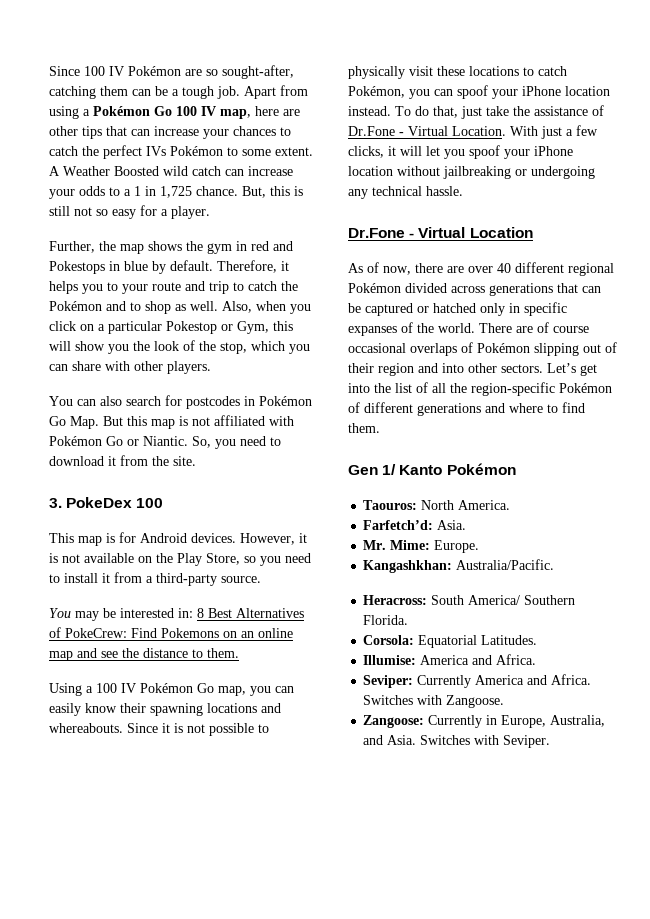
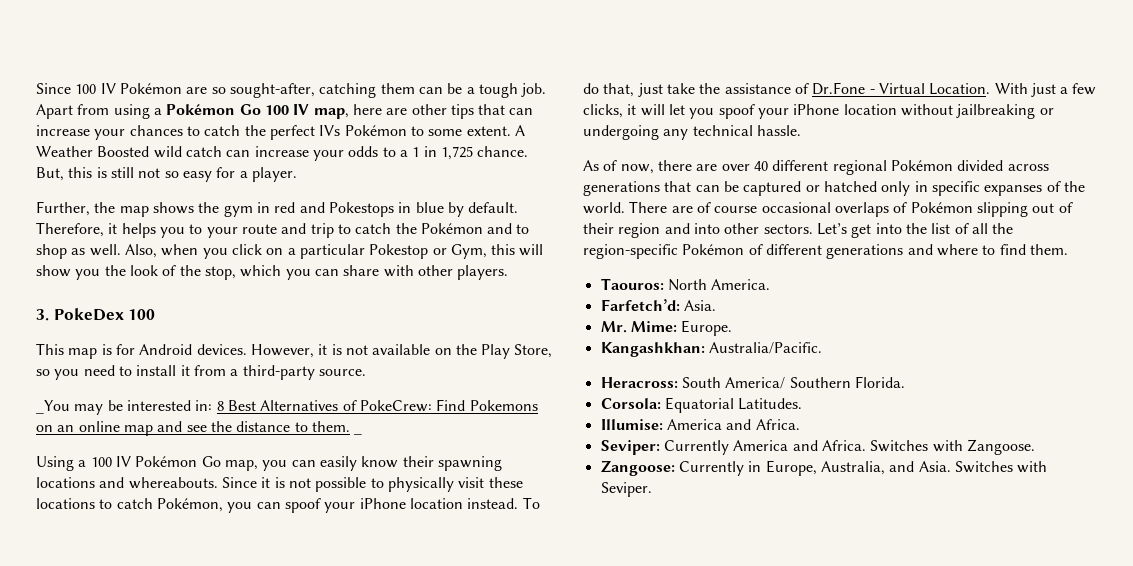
[49,395,312,409] [49,415,294,429] [49,436,281,449] [49,455,196,466] // You can also search for postcodes in Pokémon Go Map. But this map is not affiliated with Pokémon Go or Niantic. So, you need to download it from the site. -> (509, 272) none
[49,608,71,618] You -> [36,400,70,414] _You
(239, 653) none -> [354,432,363,435] _
[348,227,533,238] // Dr.Fone - Virtual Location -> (801, 130) none
[348,463,516,475] // Gen 1/ Kanto Pokémon -> (1068, 249) none

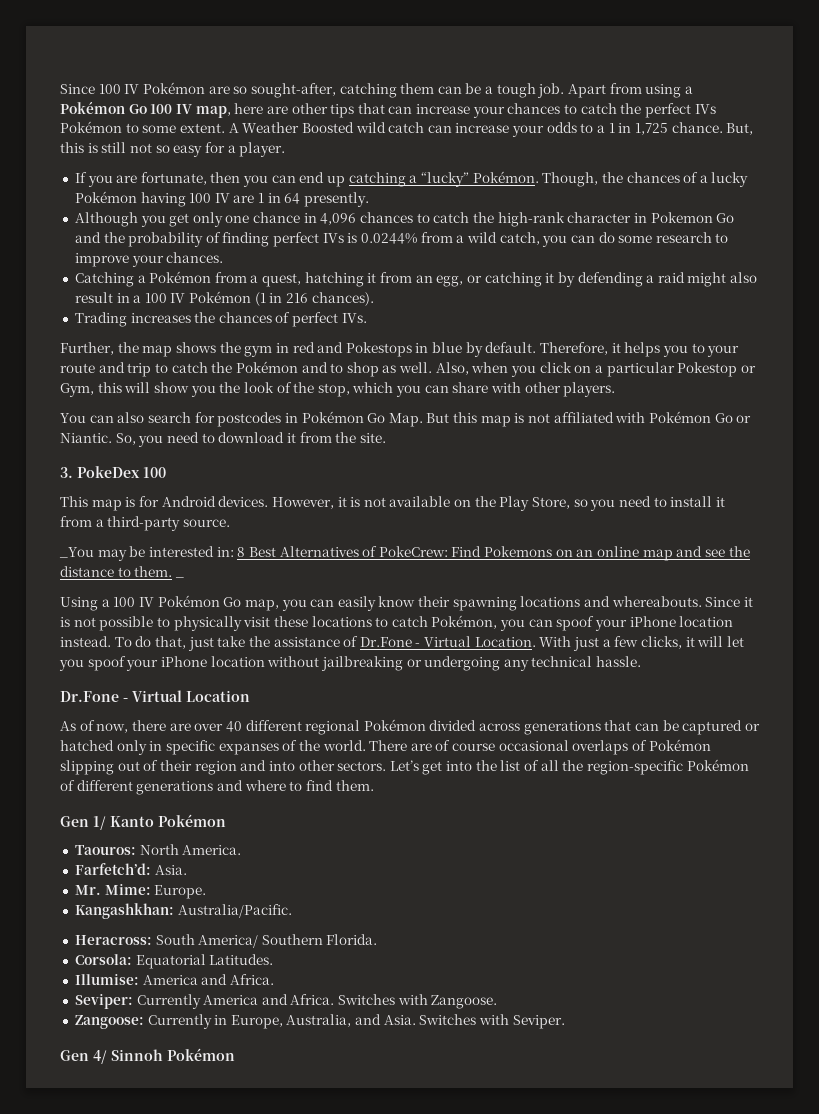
(297, 174) none -> [74,171,749,187] [74,191,370,207] [74,212,735,227] [74,232,729,247] [74,252,224,267] [74,271,758,287] [74,291,374,306] [74,312,367,327] // If you are fortunate, then you can end up catching a “lucky” Pokémon. Though, the chances of a lucky Pokémon having 100 IV are 1 in 64 presently. // Although you get only one chance in 4,096 chances to catch the high-rank character in Pokemon Go and the probability of finding perfect IVs is 0.0244% from a wild catch, you can do some research to improve your chances. // Catching a Pokémon from a quest, hatching it from an egg, or catching it by defending a raid might also result in a 100 IV Pokémon (1 in 216 chances). // Trading increases the chances of perfect IVs.
(509, 272) none -> [60,411,752,427] [60,432,386,447] // You can also search for postcodes in Pokémon Go Map. But this map is not affiliated with Pokémon Go or Niantic. So, you need to download it from the site.
(801, 130) none -> [60,690,250,702] // Dr.Fone - Virtual Location
(1068, 249) none -> [60,814,226,830] // Gen 1/ Kanto Pokémon
(652, 489) none -> [60,1048,235,1064] // Gen 4/ Sinnoh Pokémon

